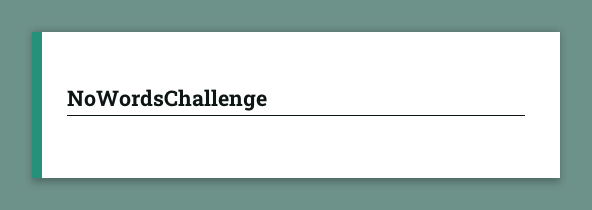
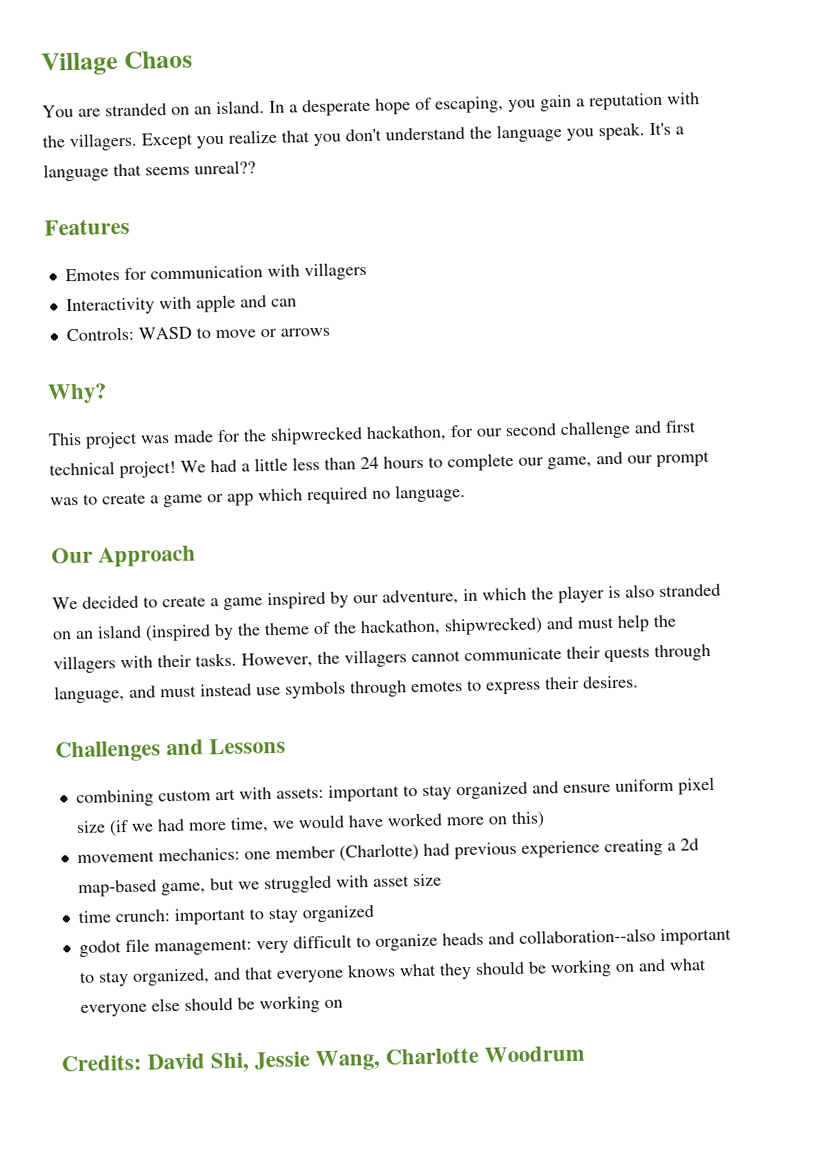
[67,89,267,111] NoWordsChallenge -> [41,50,193,76] [42,92,700,118] [42,122,684,152] [43,160,256,182] [44,218,130,236] [64,261,367,282] [65,294,297,316] [65,326,330,342] [47,383,107,405] [48,420,696,449] [49,450,710,479] [50,483,466,508] [51,545,197,568] [52,583,721,610] [52,614,676,642] [53,643,711,674] [54,675,639,704] [55,737,287,763] [75,776,715,808] [75,811,545,837] [76,838,699,864] [77,873,442,898] [77,904,374,926] [78,927,732,958] [78,958,707,987] [79,995,343,1018] [61,1045,586,1073] Village Chaos // You are stranded on an island. In a desperate hope of escaping, you gain a reputation with the villagers. Except you realize that you don't understand the language you speak. It's a language that seems unreal?? // Features // Emotes for communication with villagers // Interactivity with apple and can // Controls: WASD to move or arrows // Why? // This project was made for the shipwrecked hackathon, for our second challenge and first technical project! We had a little less than 24 hours to complete our game, and our prompt was to create a game or app which required no language. // Our Approach // We decided to create a game inspired by our adventure, in which the player is also stranded on an island (inspired by the theme of the hackathon, shipwrecked) and must help the villagers with their tasks. However, the villagers cannot communicate their quests through language, and must instead use symbols through emotes to express their desires. // Challenges and Lessons // combining custom art with assets: important to stay organized and ensure uniform pixel size (if we had more time, we would have worked more on this) // movement mechanics: one member (Charlotte) had previous experience creating a 2d map-based game, but we struggled with asset size // time crunch: important to stay organized // godot file management: very difficult to organize heads and collaboration--also important to stay organized, and that everyone knows what they should be working on and what everyone else should be working on // Credits: David Shi, Jessie Wang, Charlotte Woodrum

